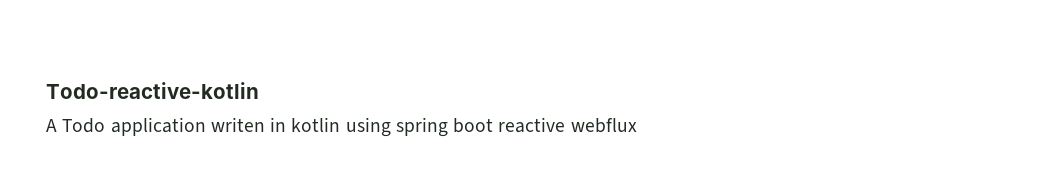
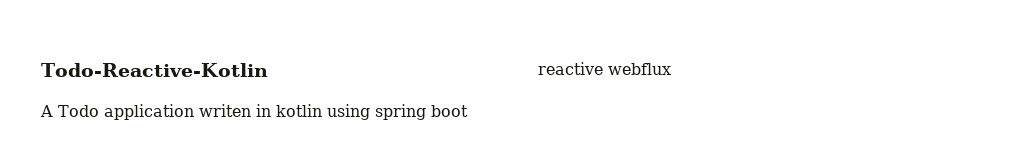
[46,82,259,99] Todo-reactive-kotlin -> [41,63,268,77] Todo-Reactive-Kotlin

